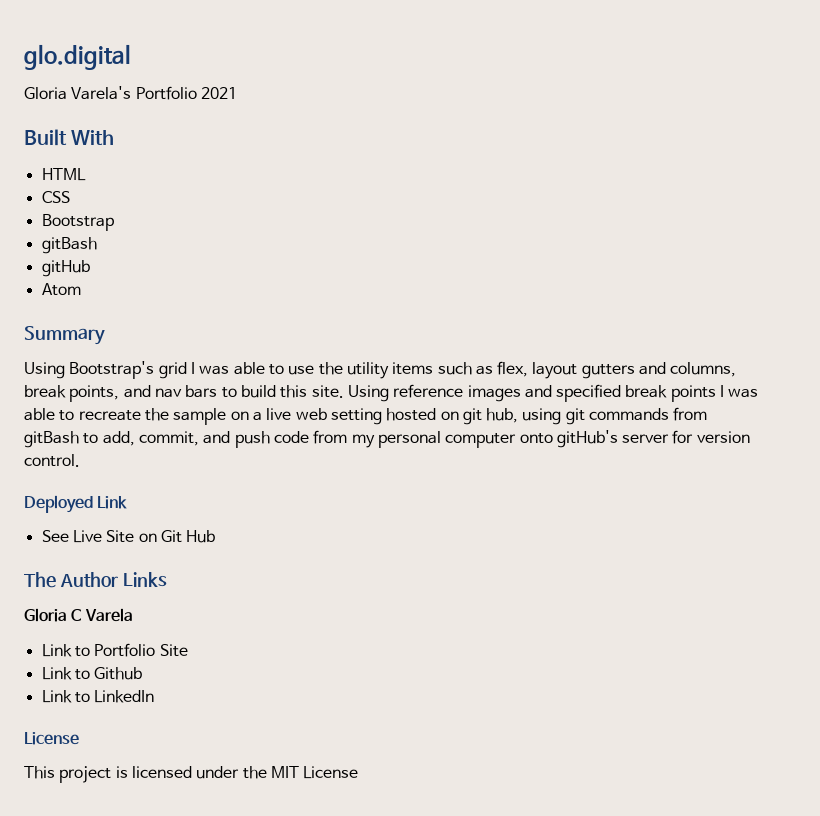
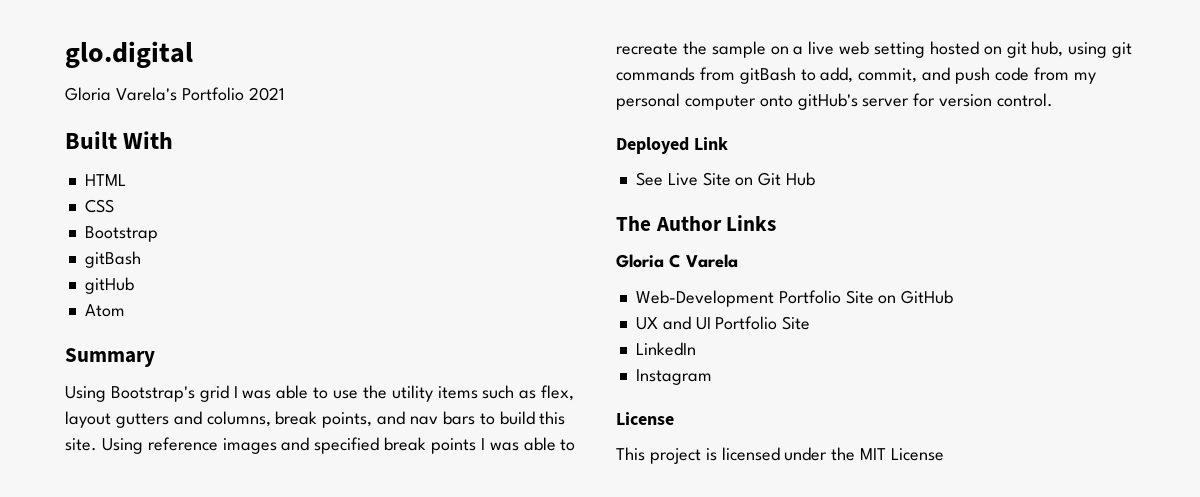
[41,643,188,657] [41,667,143,680] [41,690,155,703] Link to Portfolio Site // Link to Github // Link to LinkedIn -> [635,290,954,307] [635,316,811,330] [635,342,696,356] [635,369,712,385] Web-Development Portfolio Site on GitHub // UX and UI Portfolio Site // LinkedIn // Instagram

